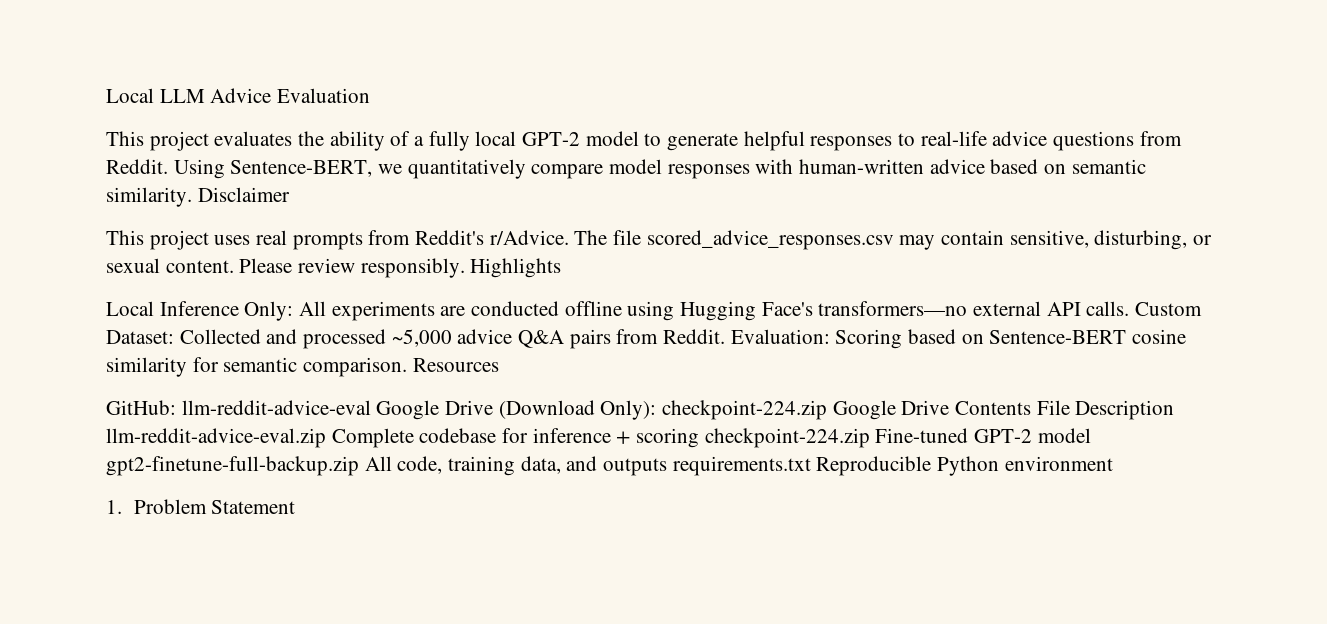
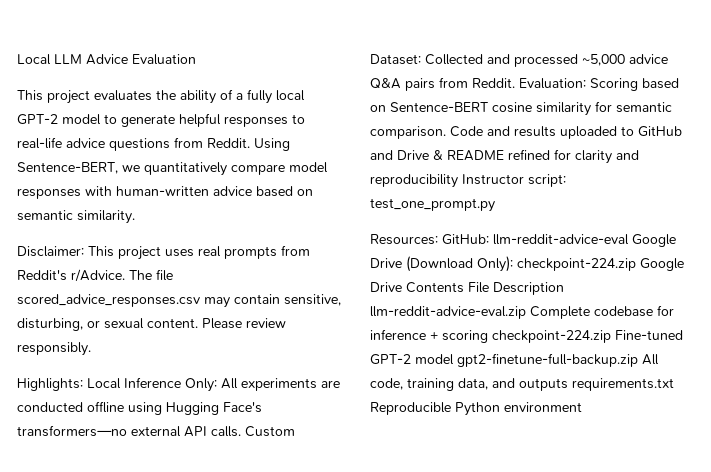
[197,187,290,202] Disclaimer // -> [17,246,84,257] // Disclaimer:
[470,258,562,278] Highlights // -> [17,378,83,391] // Highlights:
[412,358,499,372] Resources // -> [450,126,682,139] [370,149,639,164] [370,174,566,188] [370,198,495,212] [370,234,438,245] Code and results uploaded to GitHub and Drive & README refined for clarity and reproducibility Instructor script: test_one_prompt.py // Resources:
[106,499,296,514] // 1. Problem Statement -> (582, 407) none

